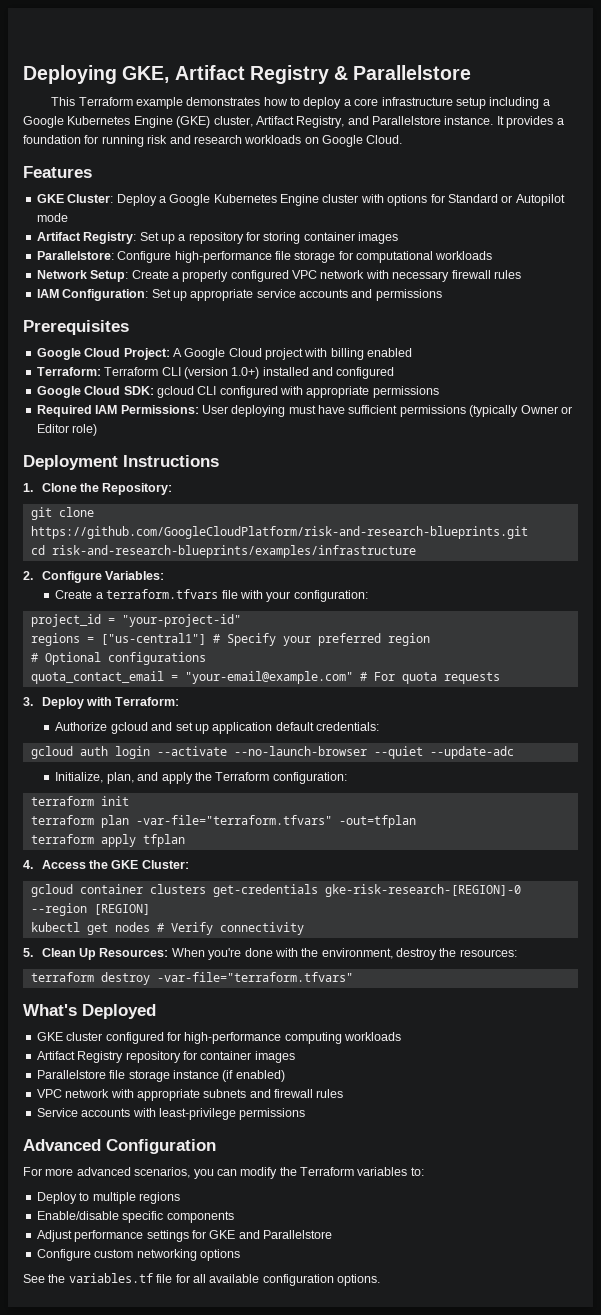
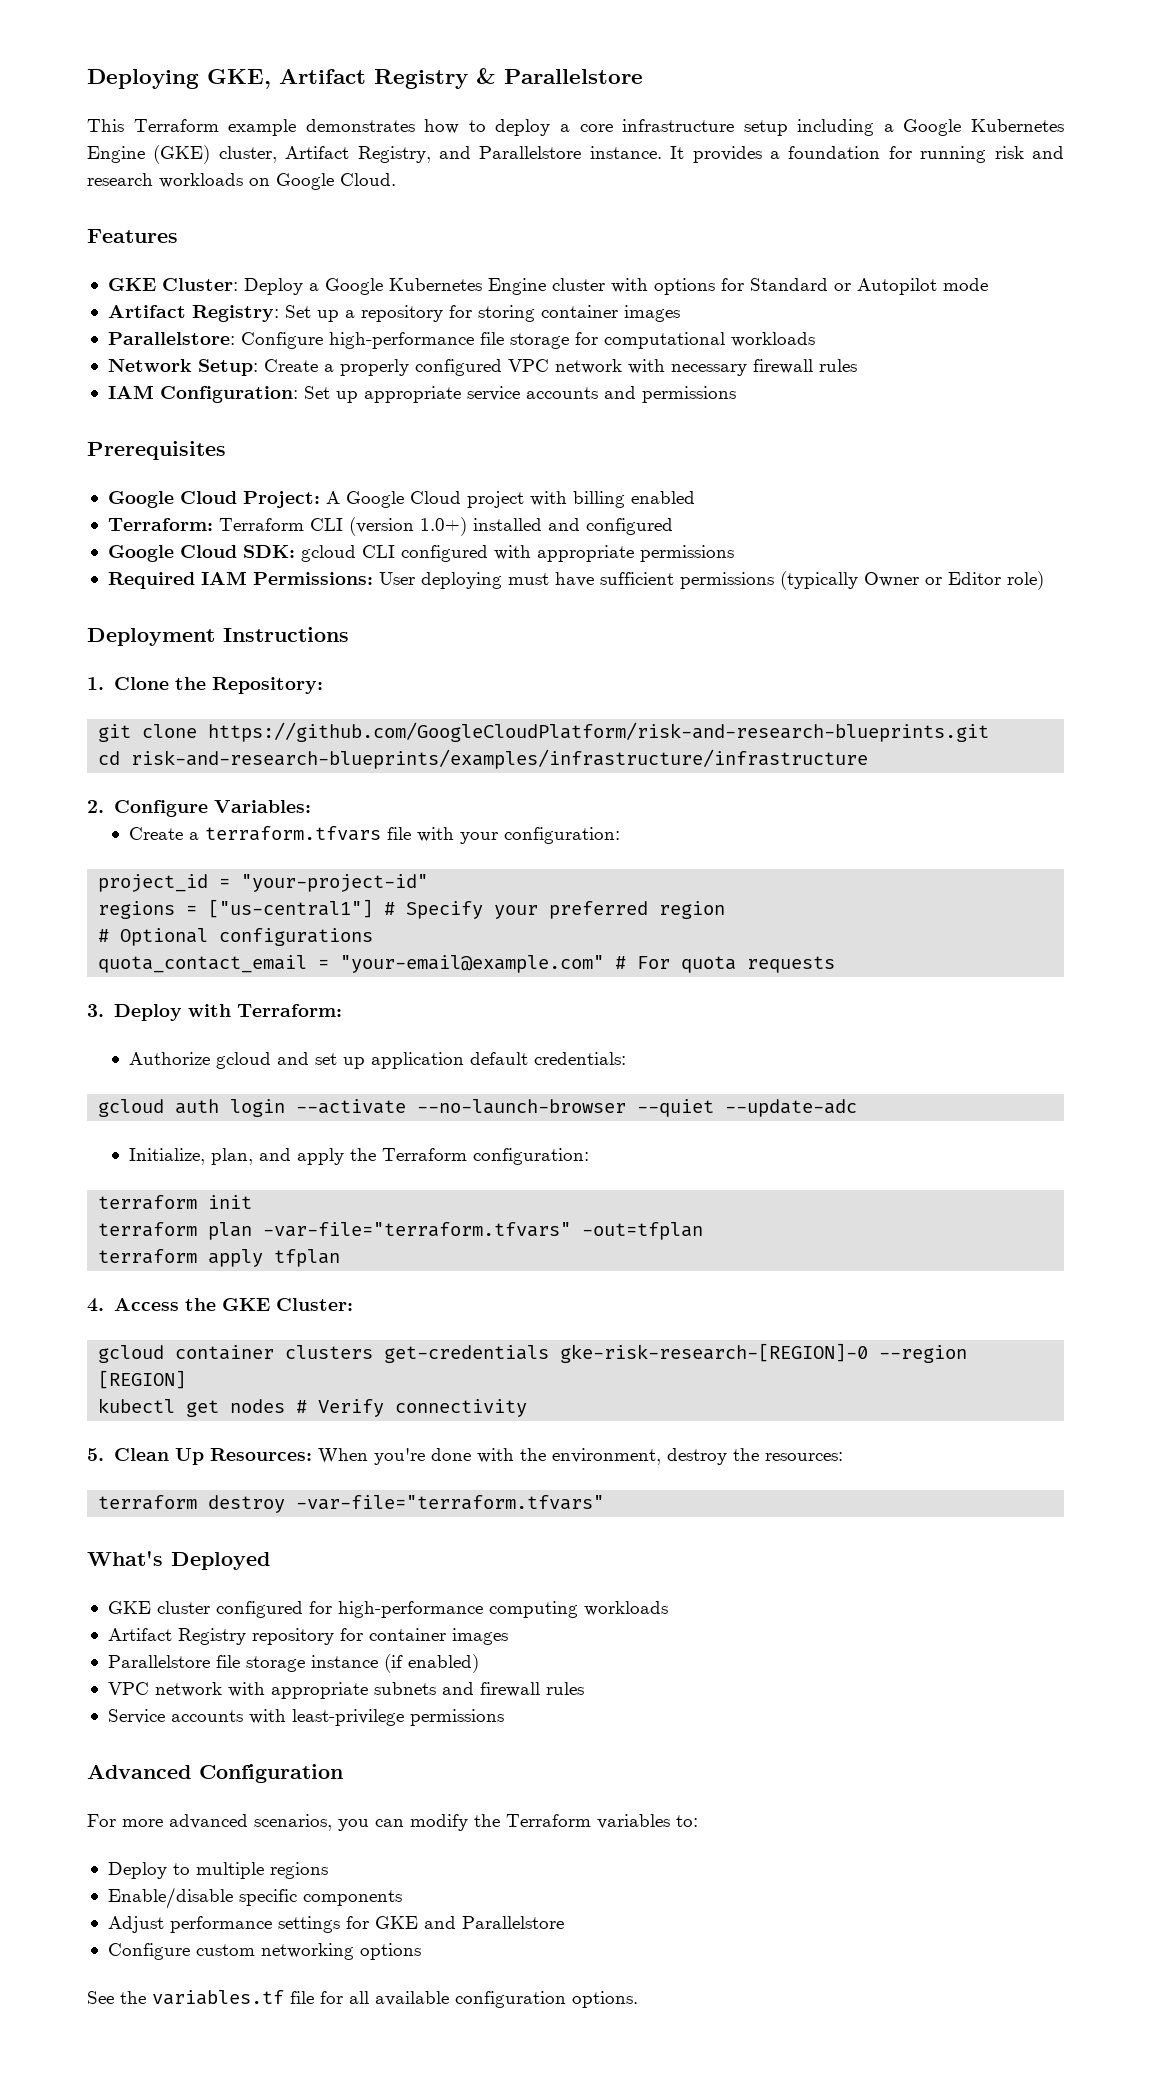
[51,545,416,558] risk-and-research-blueprints/examples/infrastructure -> [131,749,869,769] risk-and-research-blueprints/examples/infrastructure/infrastructure

